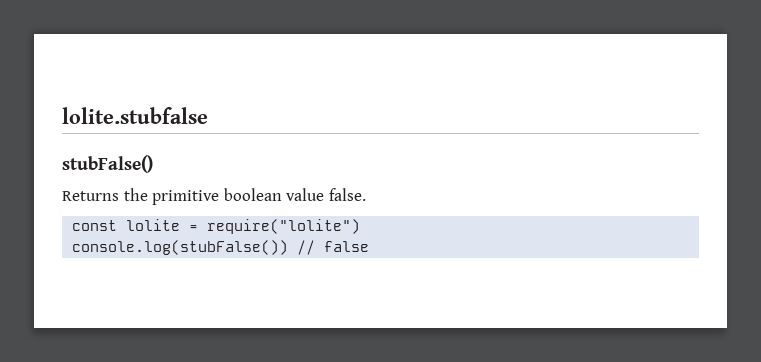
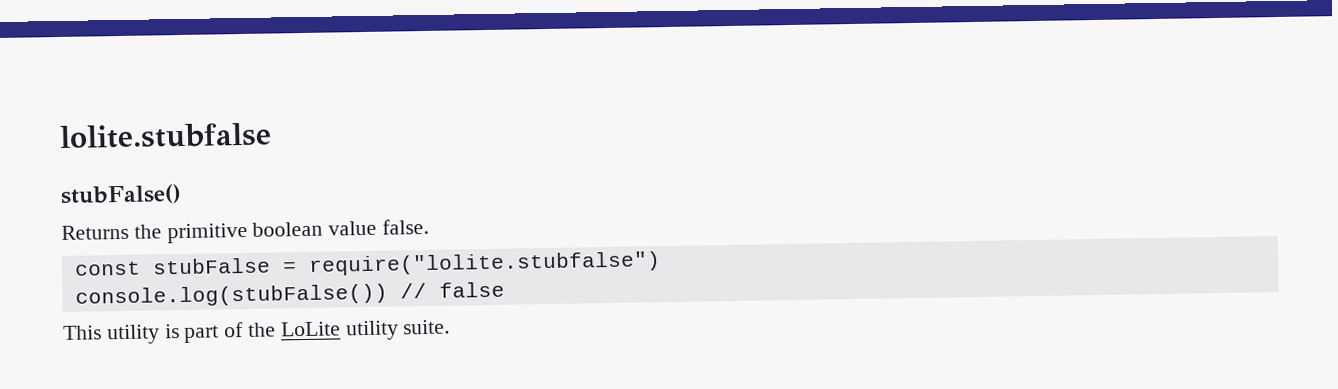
[126,219,361,234] lolite = require("lolite") -> [151,251,661,276] stubFalse = require("lolite.stubfalse")
(370, 246) none -> [63,319,451,345] // This utility is part of the LoLite utility suite.

